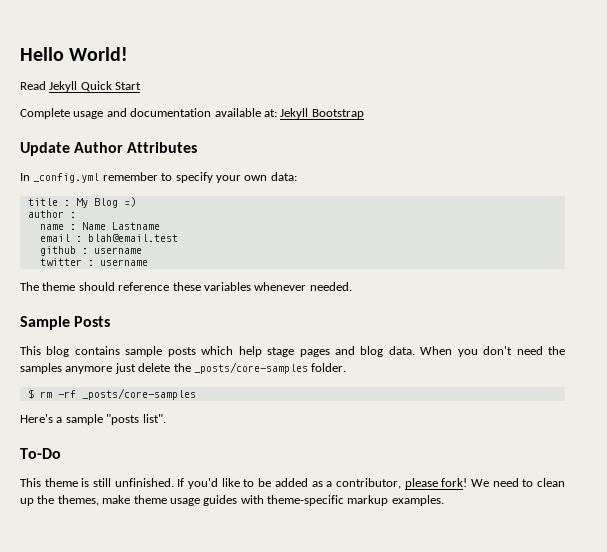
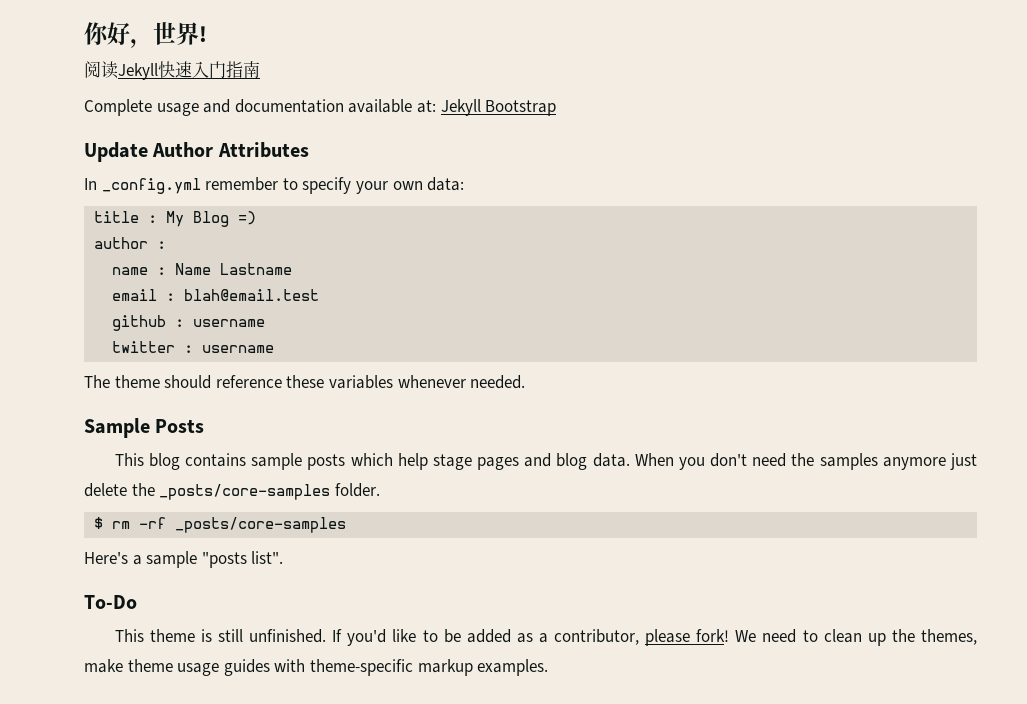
[20,47,129,61] [20,81,142,92] Hello World! // Read Jekyll Quick Start -> [84,22,207,48] [84,61,260,80] 你好，世界! // 阅读Jekyll快速入门指南

